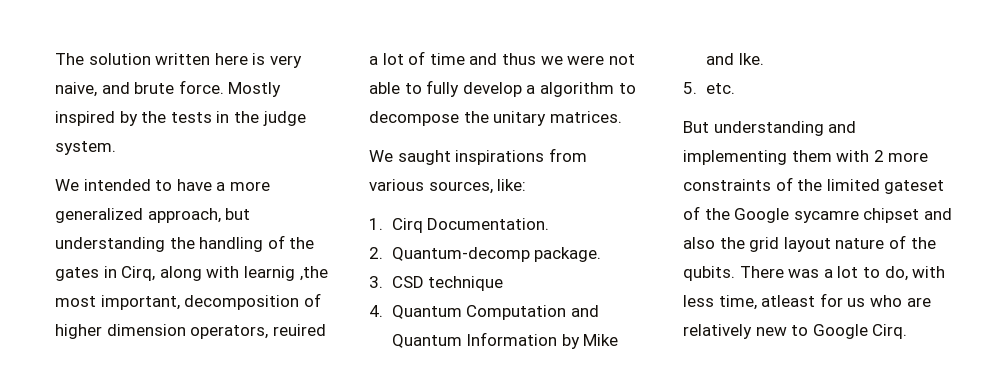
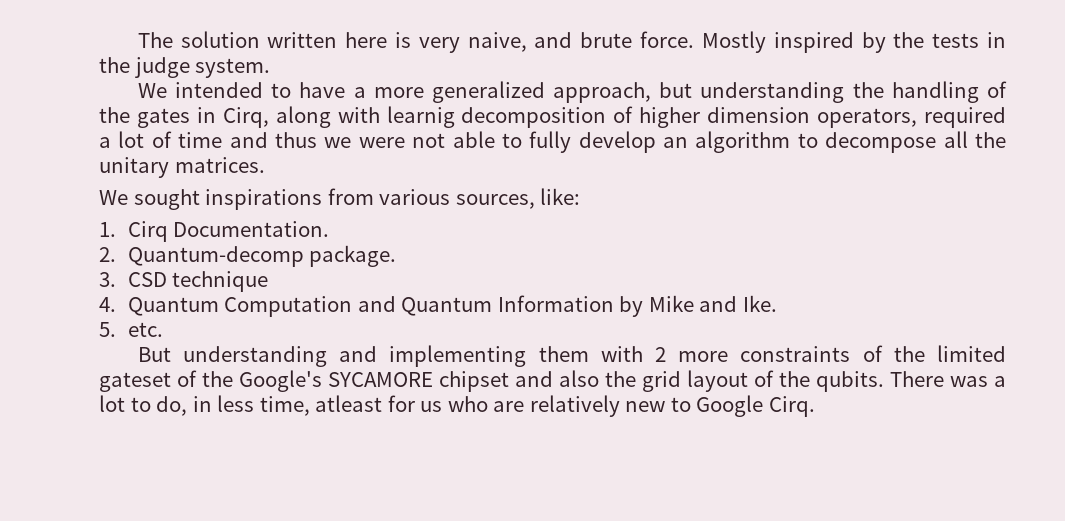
[299,266,328,281] [55,295,180,310] ,the most important, -> (455, 117) none
[272,324,326,336] reuired -> [923,107,1006,128] required
[526,85,536,94] a -> [663,137,689,148] an
(459, 118) none -> [943,131,968,148] all
[397,150,451,165] saught -> [133,189,200,210] sought
[734,208,859,223] Google sycamre -> [239,370,433,392] Google's SYCAMORE
[835,238,885,249] nature -> (748, 381) none
[912,266,946,278] with -> [192,396,212,412] in

